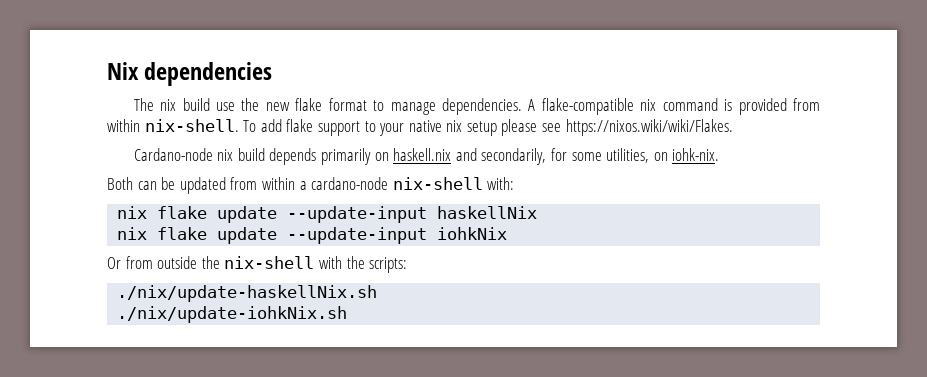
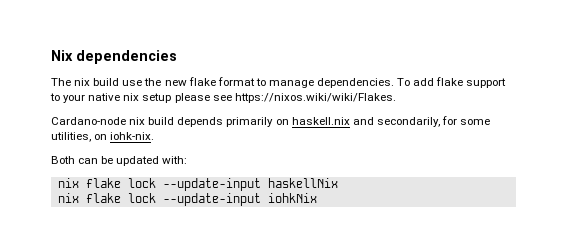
[528,98,820,115] [107,119,239,132] A flake-compatible nix command is provided from within nix-shell. -> (395, 83) none
[230,177,483,190] from within a cardano-node nix-shell -> (160, 161) none
[217,206,278,223] update -> [127,178,156,188] lock
[217,227,278,244] update -> [127,193,156,203] lock
[107,256,408,273] [117,285,378,302] [117,306,348,323] // Or from outside the nix-shell with the scripts: // ./nix/update-haskellNix.sh // ./nix/update-iohkNix.sh -> (317, 198) none

